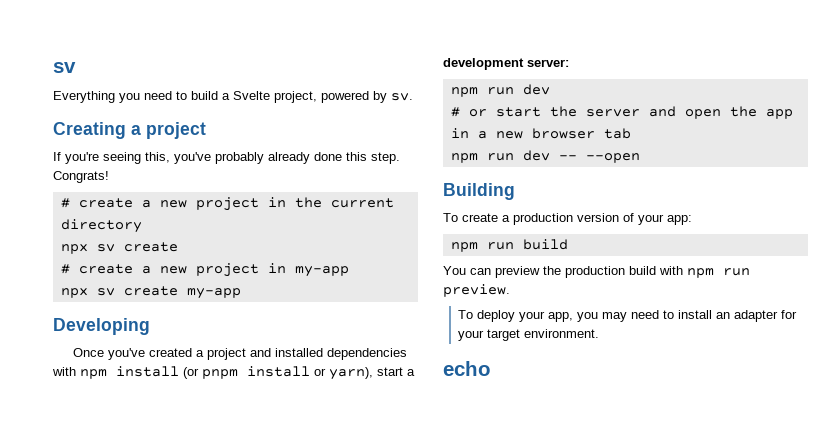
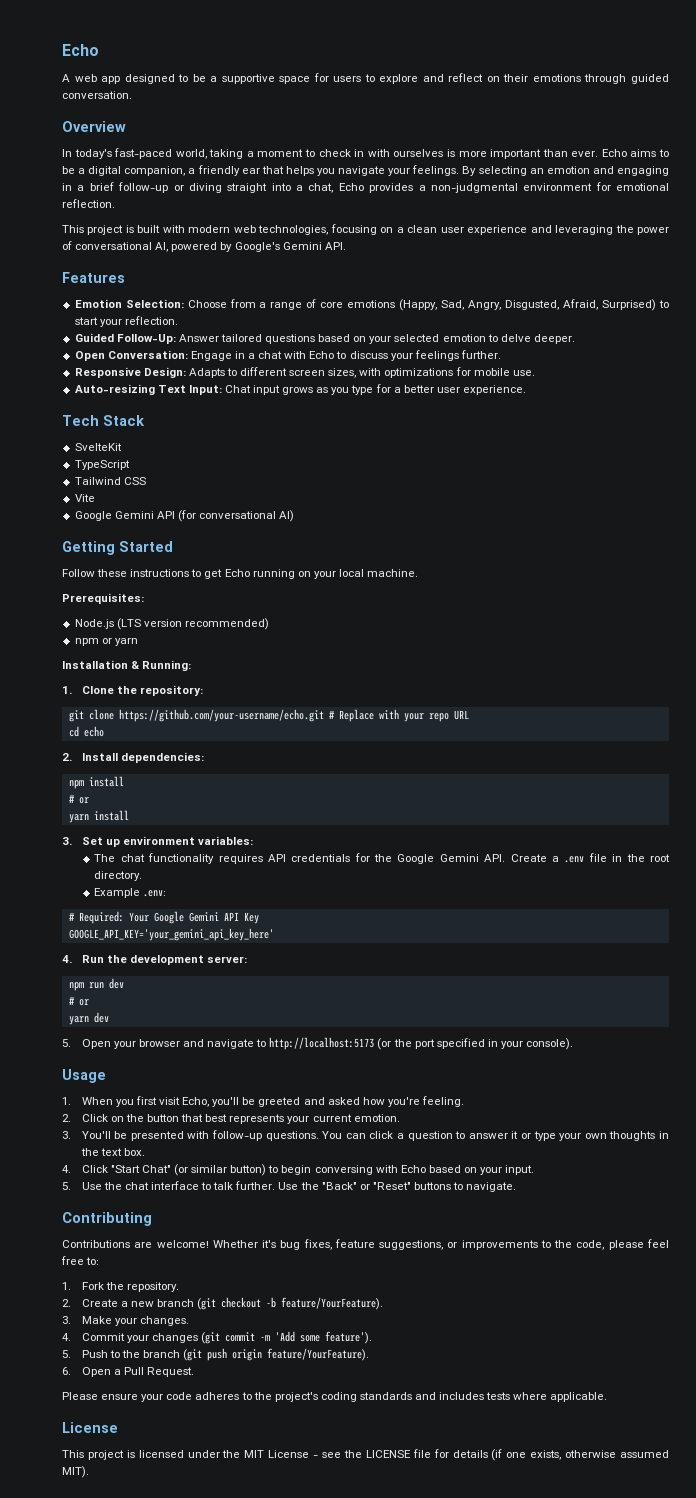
[53,62,76,73] [53,91,413,103] [53,122,206,139] [53,152,400,164] [53,171,109,183] [60,197,394,211] [60,219,142,233] [60,242,178,254] [60,263,349,277] [60,286,241,299] [53,318,150,335] [72,348,407,360] [52,366,415,380] sv // Everything you need to build a Svelte project, powered by sv. // Creating a project // If you're seeing this, you've probably already done this step. Congrats! // # create a new project in the current directory // npx sv create // # create a new project in my-app // npx sv create my-app // Developing // Once you've created a project and installed dependencies with npm install (or pnpm install or yarn), start a -> [62,44,99,56] [62,73,669,84] [62,91,132,99] [62,121,126,132] [62,148,669,159] [62,165,669,176] [62,182,669,193] [62,199,115,208] [62,224,669,235] [62,241,346,252] [62,272,125,283] [74,299,669,311] [74,316,178,327] [74,333,575,344] [74,350,501,361] [74,367,535,378] [74,384,527,395] [62,415,145,426] [74,443,122,451] [74,460,130,470] [74,477,146,485] [74,494,95,502] [74,510,295,522] [62,541,173,555] [62,569,419,579] [62,593,144,604] [74,618,269,630] [74,638,138,646] [62,660,192,671] [62,685,203,696] [68,709,469,722] [68,726,104,737] [62,752,204,763] [68,776,124,789] [68,794,89,804] [68,810,129,823] [62,836,253,847] [94,853,670,864] [94,871,143,881] [94,888,167,898] [68,911,259,924] [68,928,274,941] [62,955,127,963] Echo // A web app designed to be a supportive space for users to explore and reflect on their emotions through guided conversation. // Overview // In today's fast-paced world, taking a moment to check in with ourselves is more important than ever. Echo aims to be a digital companion, a friendly ear that helps you navigate your feelings. By selecting an emotion and engaging in a brief follow-up or diving straight into a chat, Echo provides a non-judgmental environment for emotional reflection. // This project is built with modern web technologies, focusing on a clean user experience and leveraging the power of conversational AI, powered by Google's Gemini API. // Features // Emotion Selection: Choose from a range of core emotions (Happy, Sad, Angry, Disgusted, Afraid, Surprised) to start your reflection. // Guided Follow-Up: Answer tailored questions based on your selected emotion to delve deeper. // Open Conversation: Engage in a chat with Echo to discuss your feelings further. // Responsive Design: Adapts to different screen sizes, with optimizations for mobile use. // Auto-resizing Text Input: Chat input grows as you type for a better user experience. // Tech Stack // SvelteKit // TypeScript // Tailwind CSS // Vite // Google Gemini API (for conversational AI) // Getting Started // Follow these instructions to get Echo running on your local machine. // Prerequisites: // Node.js (LTS version recommended) // npm or yarn // Installation & Running: // 1. Clone the repository: // git clone https://github.com/your-username/echo.git # Replace with your repo URL // cd echo // 2. Install dependencies: // npm install // # or // yarn install // 3. Set up environment variables: // The chat functionality requires API credentials for the Google Gemini API. Create a .env file in the root directory. // Example .env: // # Required: Your Google Gemini API Key // GOOGLE_API_KEY='your_gemini_api_key_here' // 4. Run the
[495,106,793,119] [450,128,631,139] [450,150,640,163] [443,183,515,200] [443,213,692,225] [450,239,568,252] [443,266,750,278] [443,284,510,297] [457,310,797,322] [457,329,599,341] [443,361,491,376] start the server and open the app in a new browser tab // npm run dev -- --open // Building // To create a production version of your app: // npm run build // You can preview the production build with npm run preview. // To deploy your app, you may need to install an adapter for your target environment. // echo -> [68,1012,109,1025] [62,1037,574,1050] [62,1069,106,1083] [62,1096,464,1107] [62,1114,400,1124] [62,1130,669,1141] [80,1148,145,1156] [62,1164,535,1176] [62,1181,517,1192] [62,1212,152,1226] [62,1239,669,1250] [61,1256,100,1265] [62,1282,179,1292] [62,1297,384,1310] [62,1316,189,1326] [62,1331,372,1344] [62,1348,370,1361] [62,1367,194,1377] [62,1392,608,1402] [62,1422,118,1433] [62,1449,669,1461] [62,1466,89,1478] // yarn dev // 5. Open your browser and navigate to http://localhost:5173 (or the port specified in your console). // Usage // 1. When you first visit Echo, you'll be greeted and asked how you're feeling. // 2. Click on the button that best represents your current emotion. // 3. You'll be presented with follow-up questions. You can click a question to answer it or type your own thoughts in the text box. // 4. Click "Start Chat" (or similar button) to begin conversing with Echo based on your input. // 5. Use the chat interface to talk further. Use the "Back" or "Reset" buttons to navigate. // Contributing // Contributions are welcome! Whether it's bug fixes, feature suggestions, or improvements to the code, please feel free to: // 1. Fork the repository. // 2. Create a new branch (git checkout -b feature/YourFeature). // 3. Make your changes. // 4. Commit your changes (git commit -m 'Add some feature'). // 5. Push to the branch (git push origin feature/YourFeature). // 6. Open a Pull Request. // Please ensure your code adheres to the project's coding standards and includes tests where applicable. // License // This project is licensed under the MIT License - see the LICENSE file for details (if one exists, otherwise assumed MIT).

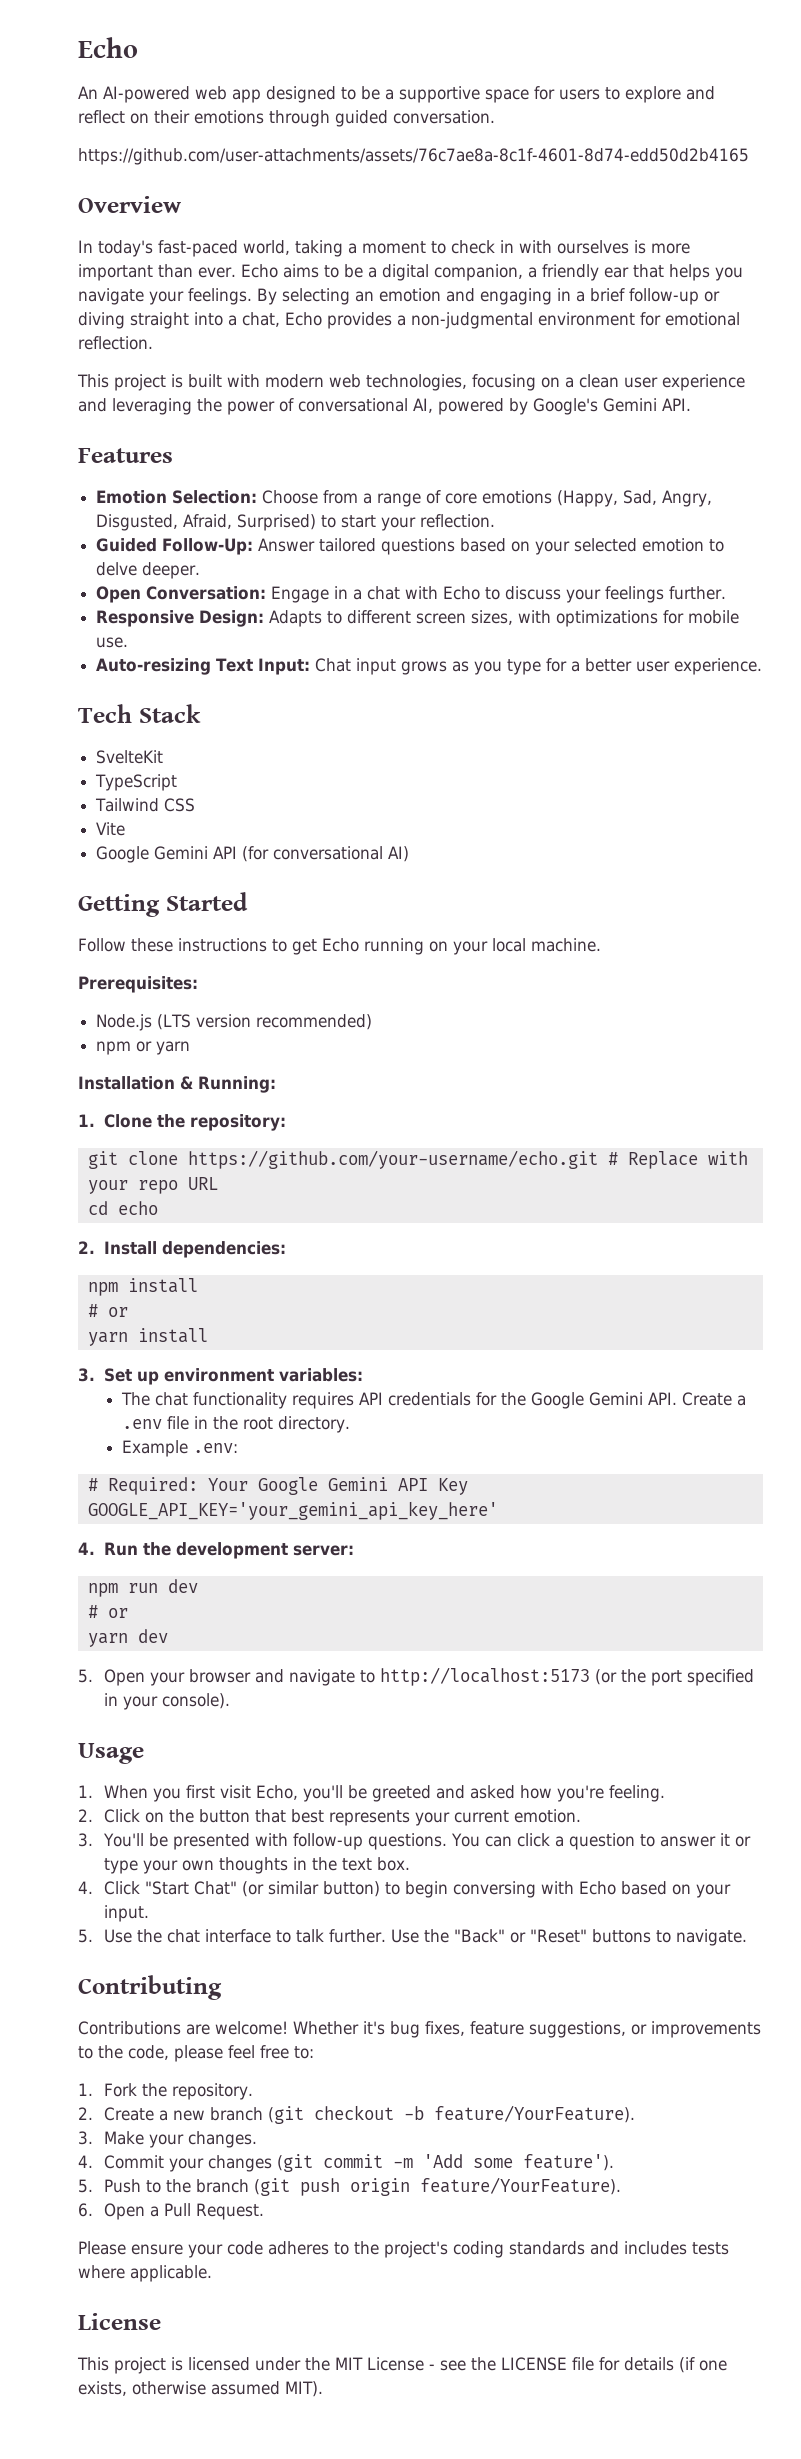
[62,74,70,82] A -> [78,86,190,103] An AI-powered
(132, 95) none -> [78,148,749,165] // https://github.com/user-attachments/assets/76c7ae8a-8c1f-4601-8d74-edd50d2b4165

